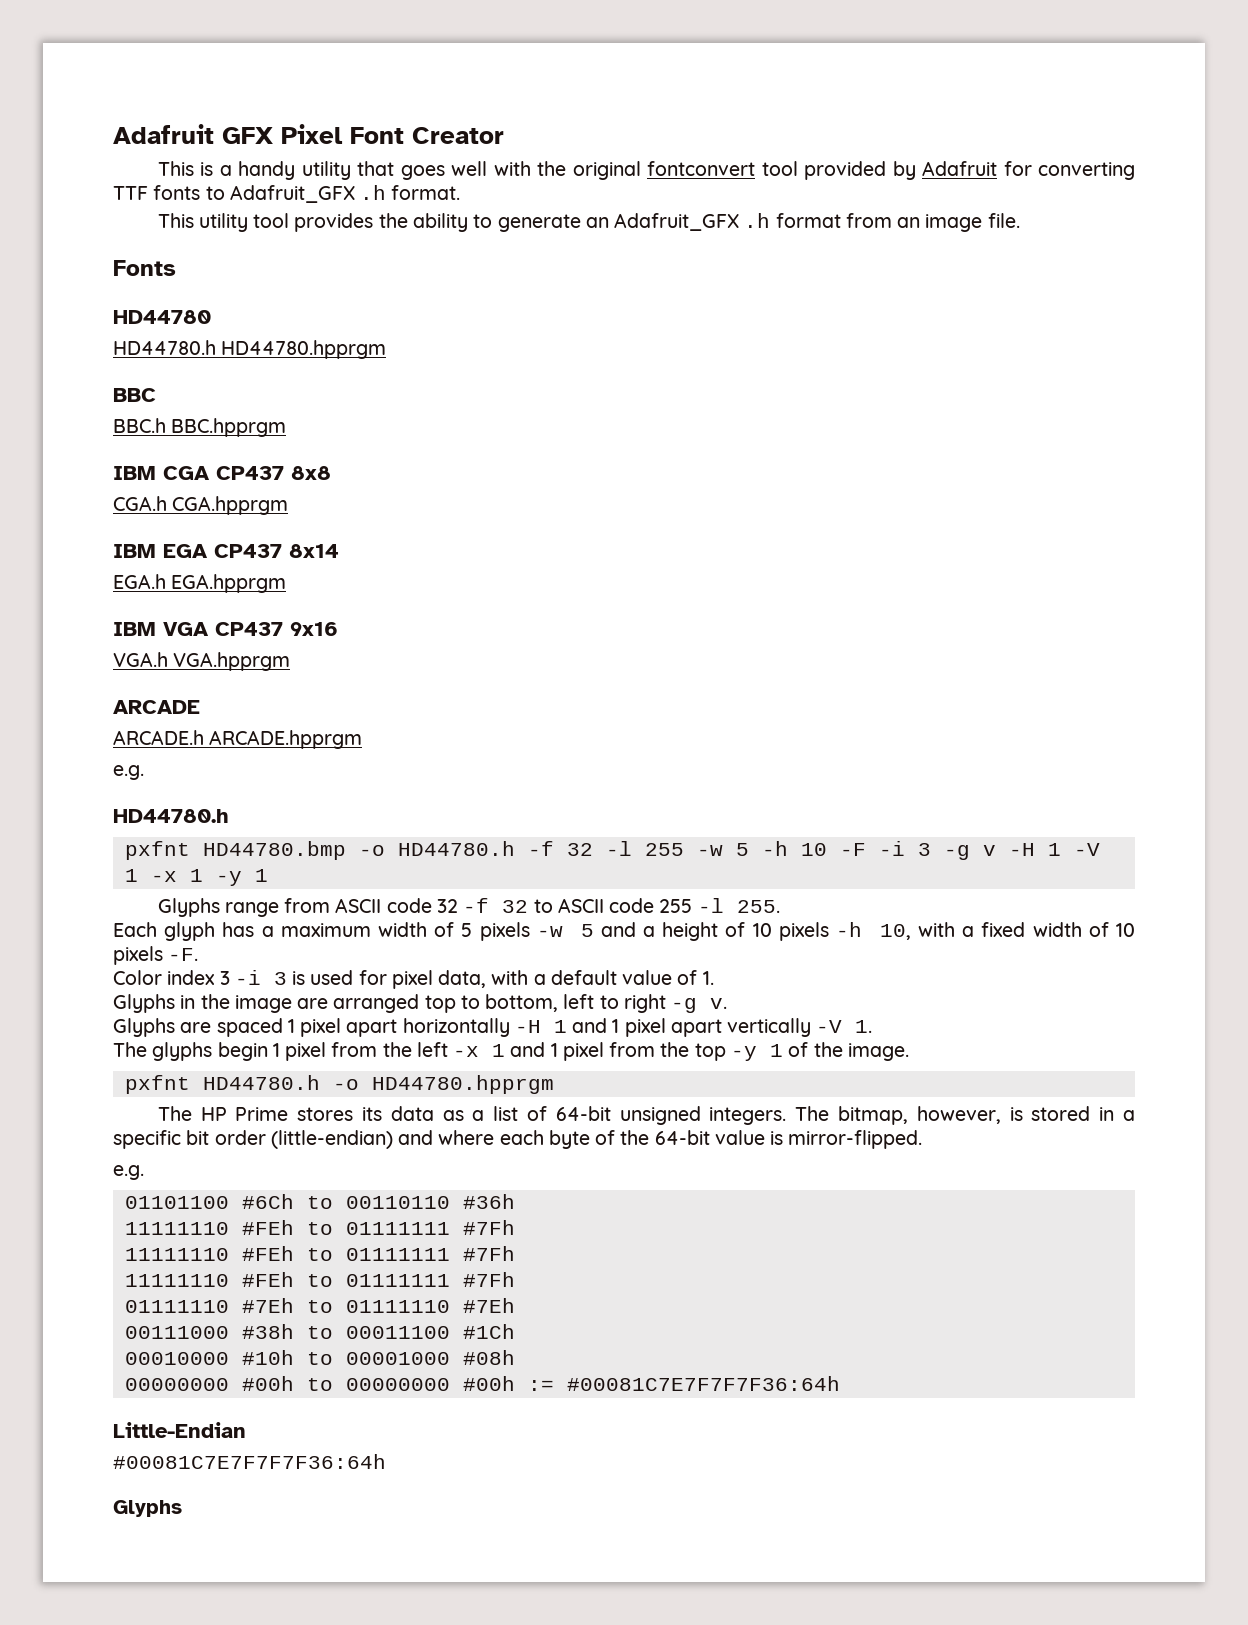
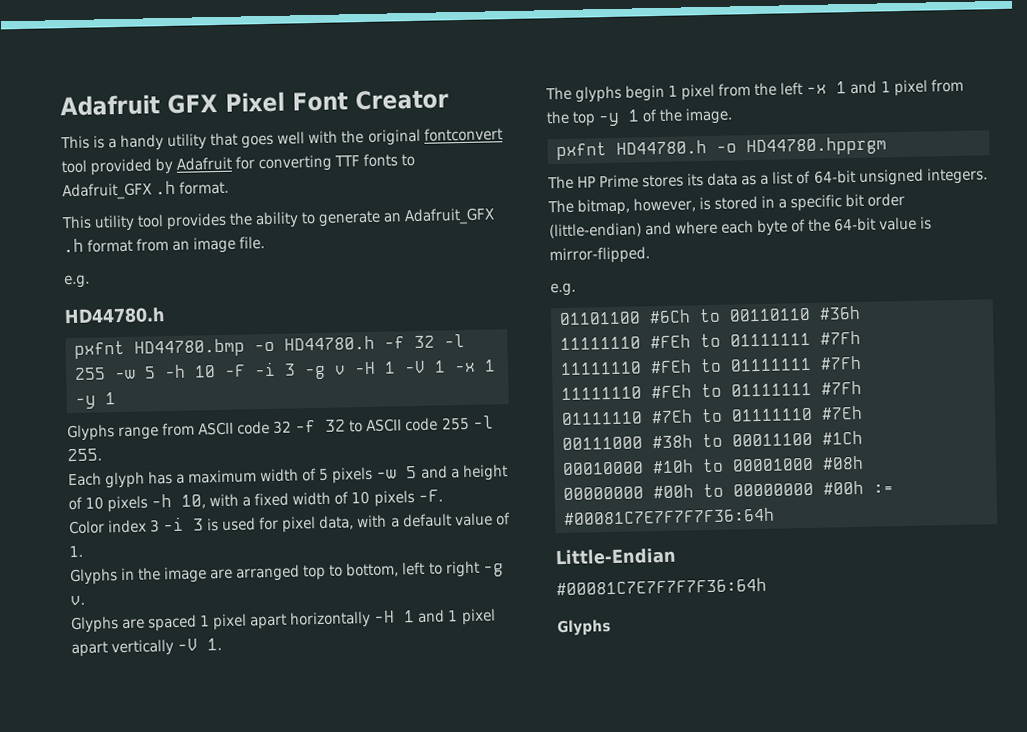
[113,260,176,276] [113,310,211,324] [113,340,387,359] [113,388,156,402] [113,418,287,437] [113,466,331,480] [113,496,289,515] [113,544,339,558] [113,574,287,593] [113,622,338,636] [113,652,291,671] [113,700,200,714] [113,730,363,749] // Fonts // HD44780 // HD44780.h HD44780.hpprgm // BBC // BBC.h BBC.hpprgm // IBM CGA CP437 8x8 // CGA.h CGA.hpprgm // IBM EGA CP437 8x14 // EGA.h EGA.hpprgm // IBM VGA CP437 9x16 // VGA.h VGA.hpprgm // ARCADE // ARCADE.h ARCADE.hpprgm -> (266, 243) none

